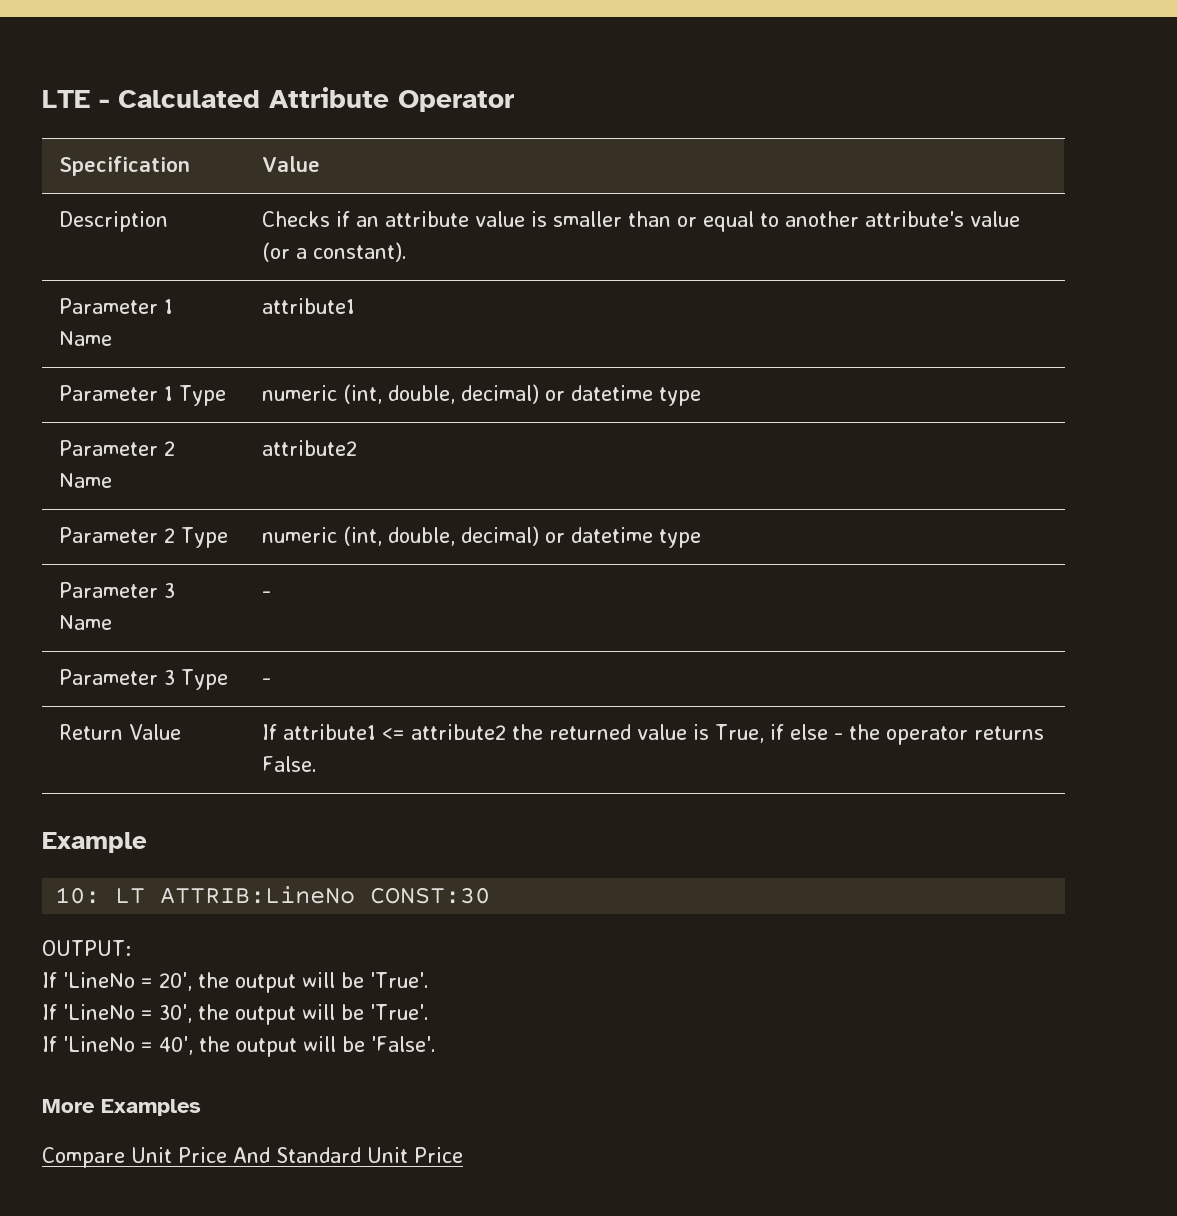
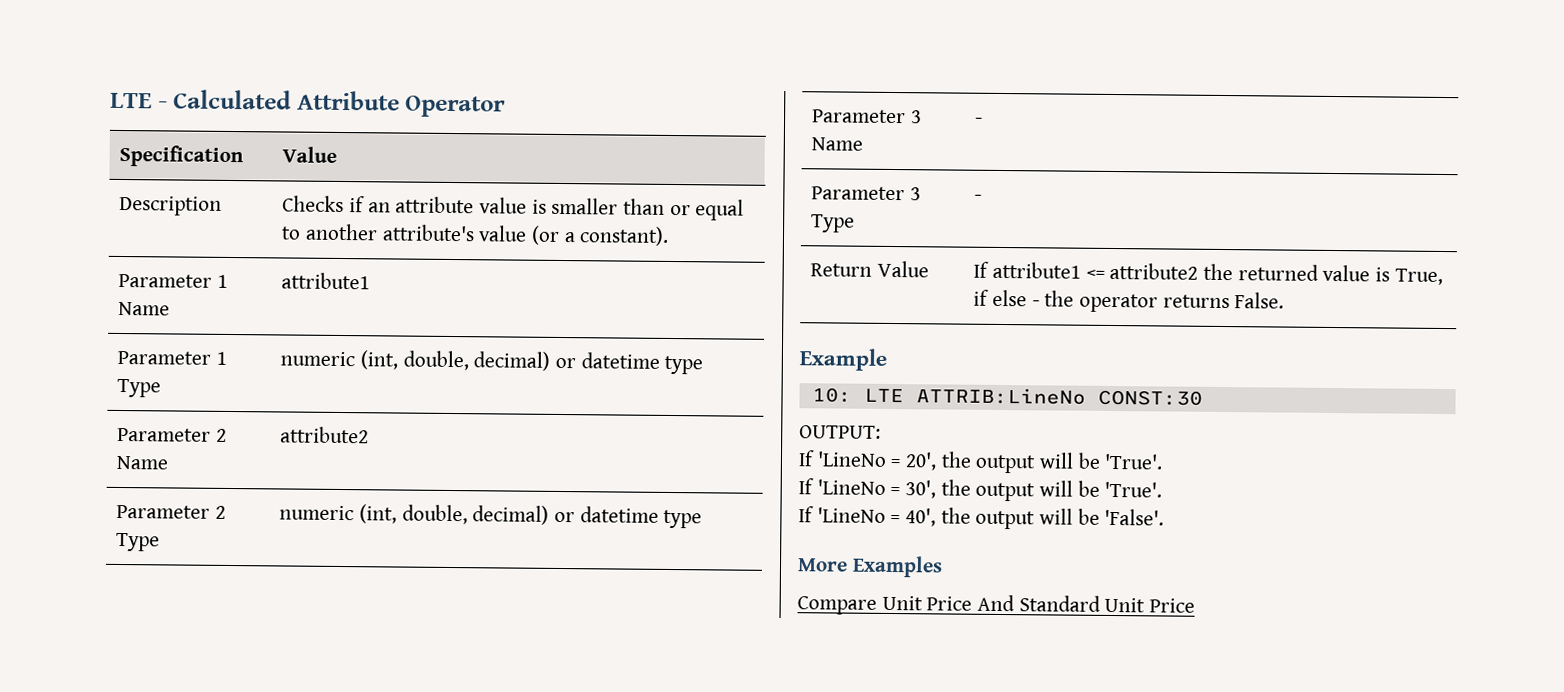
[115,888,146,904] LT -> [863,388,904,403] LTE

